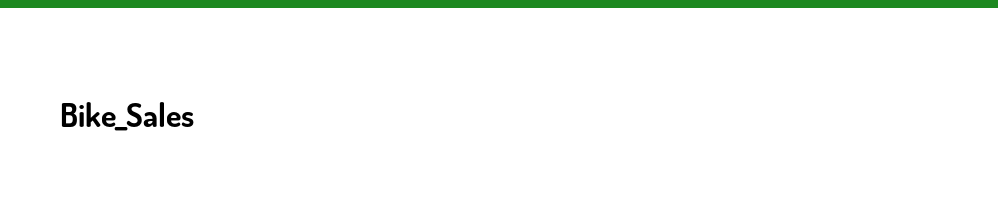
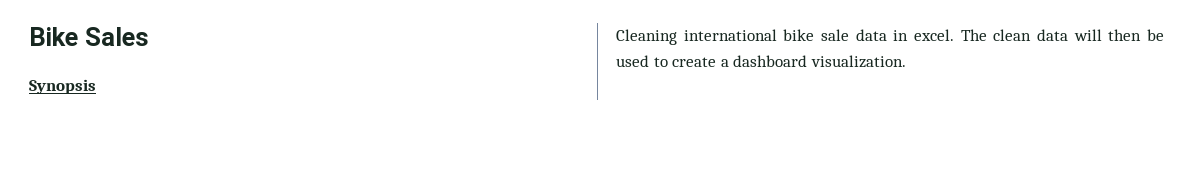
[60,102,194,131] Bike_Sales -> [29,27,149,46] [29,79,96,94] [616,29,1164,45] [616,55,906,68] Bike Sales // Synopsis // Cleaning international bike sale data in excel. The clean data will then be used to create a dashboard visualization.

